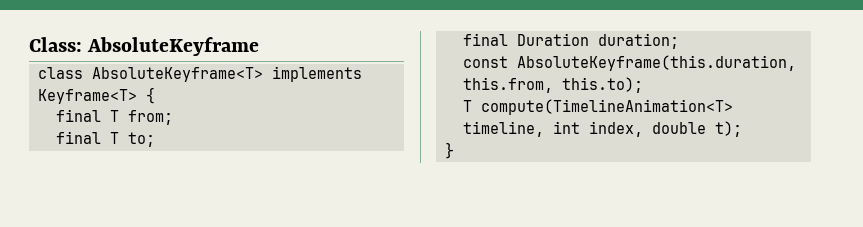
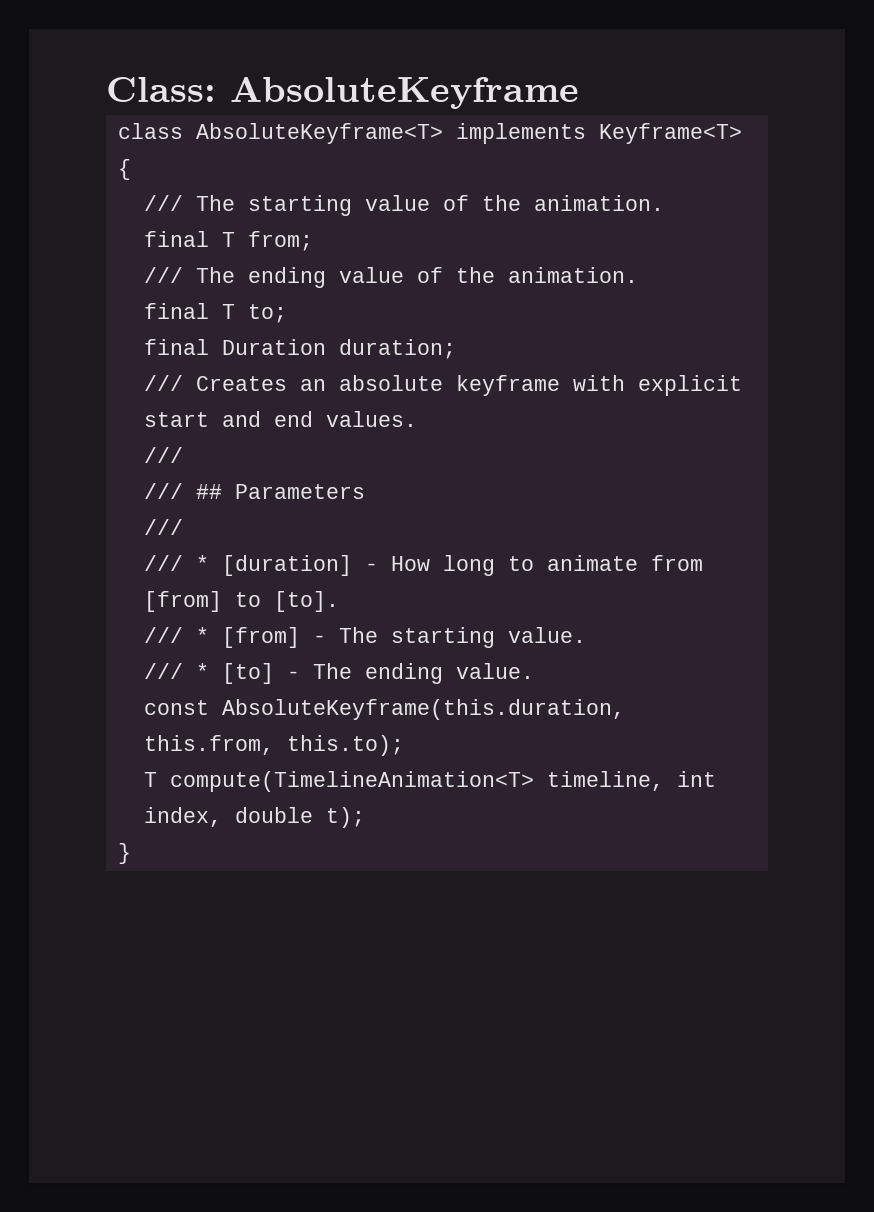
[55,109,173,125] final T from; -> [144,195,665,216] [144,231,314,251] [144,267,639,288] /// The starting value of the animation. // final T from; // /// The ending value of the animation.
(679, 41) none -> [144,375,743,396] [144,411,418,427] [144,447,184,463] [144,483,366,499] [144,519,184,535] [144,555,704,576] [144,591,340,612] [144,627,587,648] [144,663,535,684] // /// Creates an absolute keyframe with explicit start and end values. // /// // /// ## Parameters // /// // /// * [duration] - How long to animate from [from] to [to]. // /// * [from] - The starting value. // /// * [to] - The ending value.

